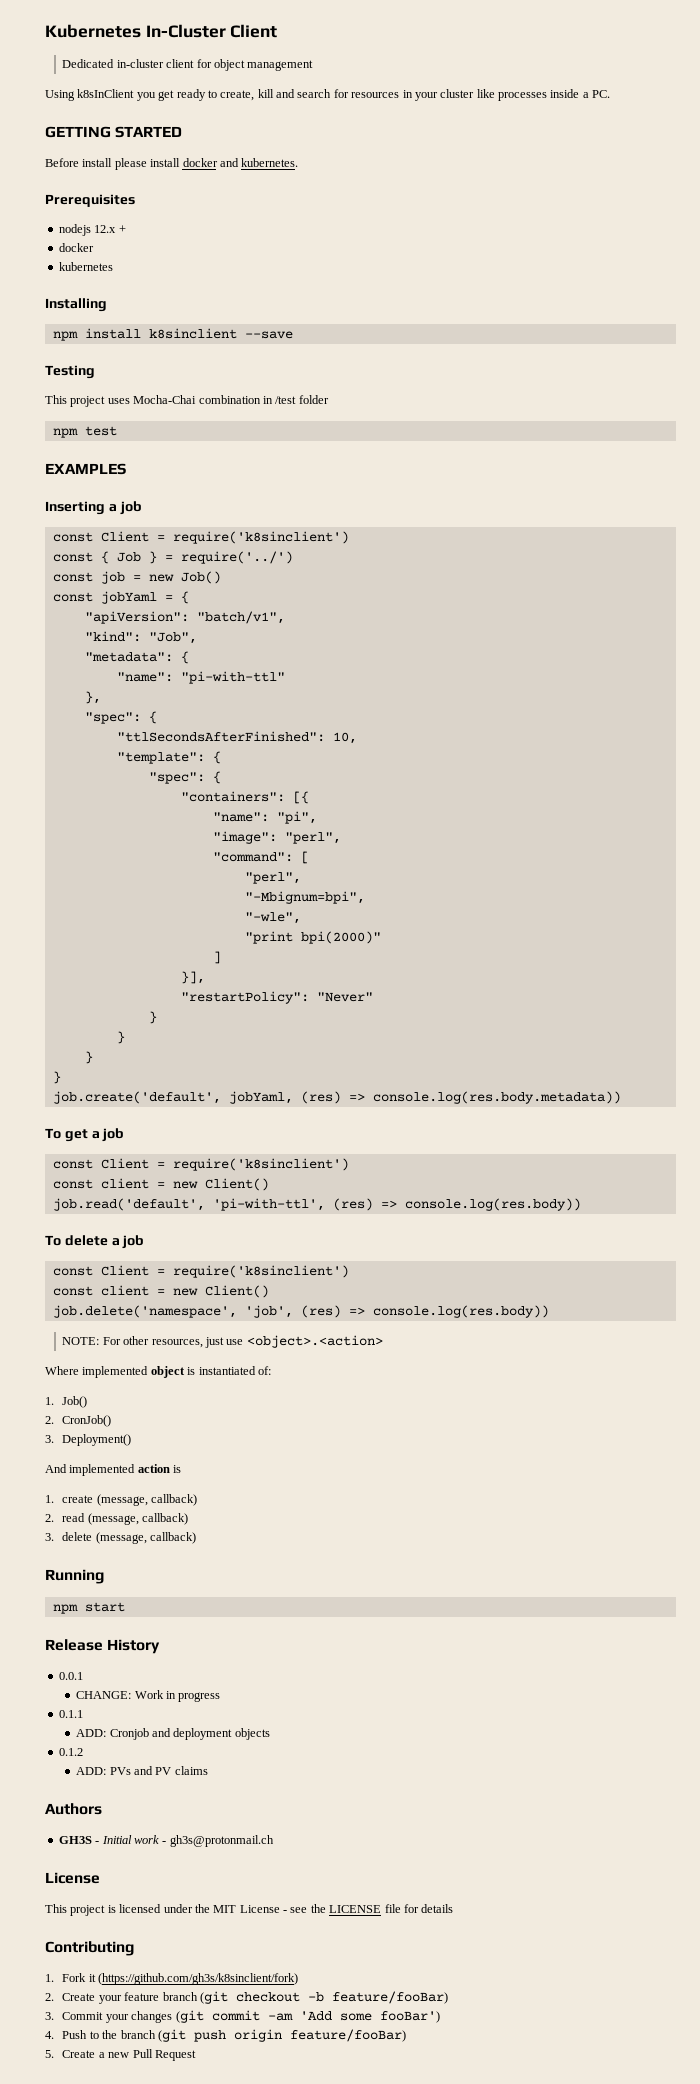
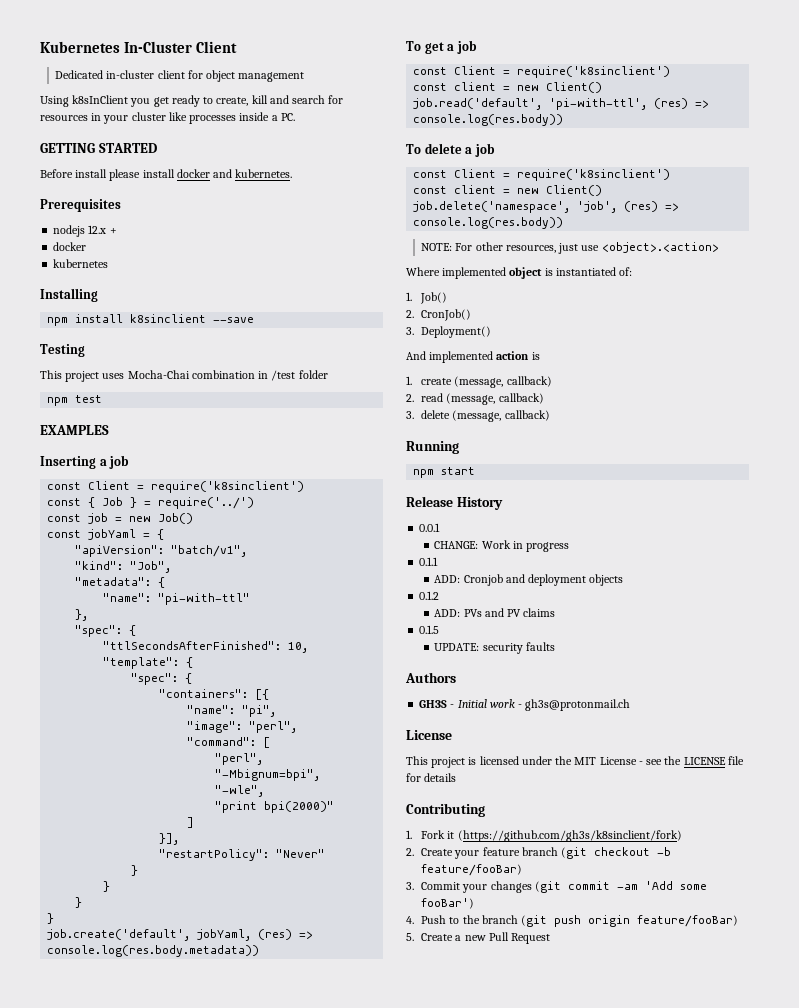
(208, 1770) none -> [419,625,440,634] [434,642,555,654] // 0.1.5 // UPDATE: security faults

